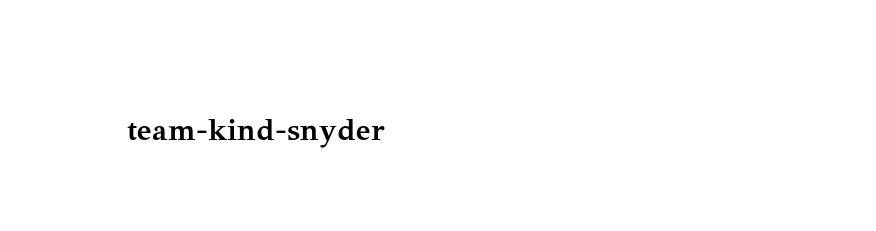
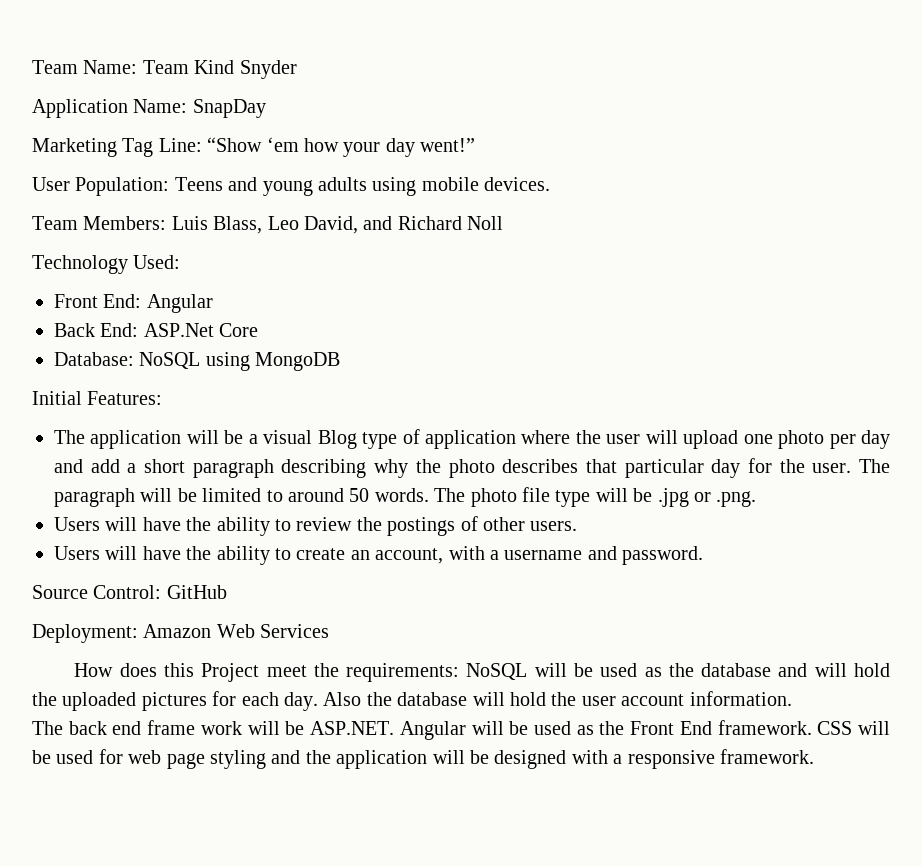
[127,119,385,148] team-kind-snyder -> [32,60,297,79] [32,99,266,118] [32,137,476,157] [32,177,551,196] [32,216,504,234] [32,255,181,274] [54,294,213,313] [54,323,259,337] [54,352,341,371] [32,391,163,405] [54,429,891,449] [54,458,890,478] [54,487,757,507] [54,516,578,536] [54,546,704,565] [32,585,227,599] [32,624,330,643] [74,663,890,682] [32,691,792,711] [32,720,890,740] [32,749,814,769] Team Name: Team Kind Snyder // Application Name: SnapDay // Marketing Tag Line: “Show ‘em how your day went!” // User Population: Teens and young adults using mobile devices. // Team Members: Luis Blass, Leo David, and Richard Noll // Technology Used: // Front End: Angular // Back End: ASP.Net Core // Database: NoSQL using MongoDB // Initial Features: // The application will be a visual Blog type of application where the user will upload one photo per day and add a short paragraph describing why the photo describes that particular day for the user. The paragraph will be limited to around 50 words. The photo file type will be .jpg or .png. // Users will have the ability to review the postings of other users. // Users will have the ability to create an account, with a username and password. // Source Control: GitHub // Deployment: Amazon Web Services // How does this Project meet the requirements: NoSQL will be used as the database and will hold the uploaded pictures for each day. Also the database will hold the user account information. // The back end frame work will be ASP.NET. Angular will be used as the Front End framework. CSS will be used for web page styling and the application will be designed with a responsive framework.

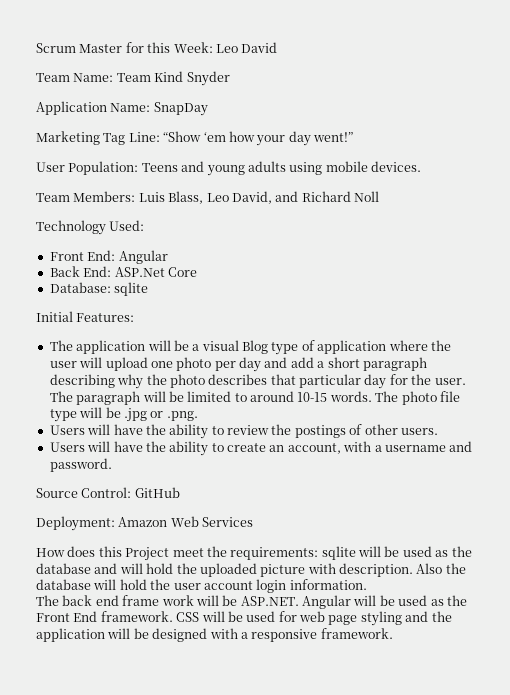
(32, 67) none -> [36,42,278,53] Scrum Master for this Week: Leo David //
[139,352,341,371] NoSQL using MongoDB -> [114,282,149,296] sqlite
[349,488,370,502] 50 -> [297,392,328,402] 10-15
[466,663,528,680] NoSQL -> [321,546,356,560] sqlite
[141,691,318,711] pictures for each day. -> [260,563,413,577] picture with description.
(685, 700) none -> [256,579,287,593] login

